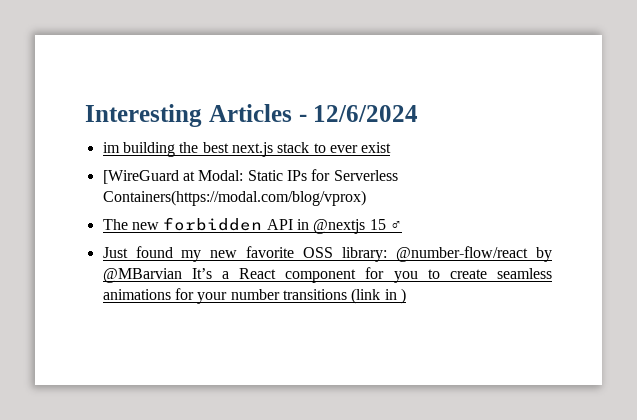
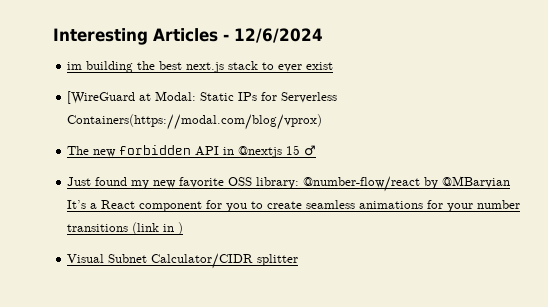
(406, 296) none -> [67,253,299,269] // Visual Subnet Calculator/CIDR splitter

